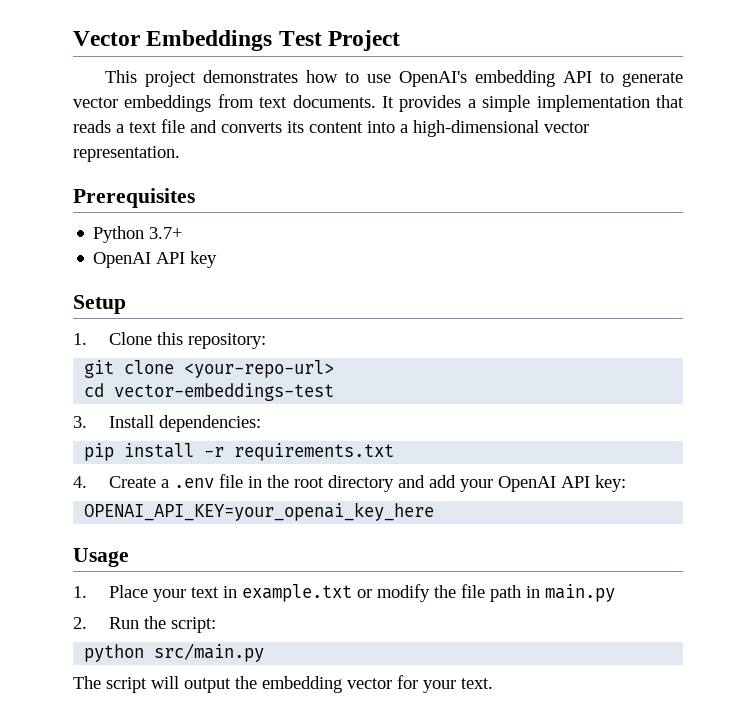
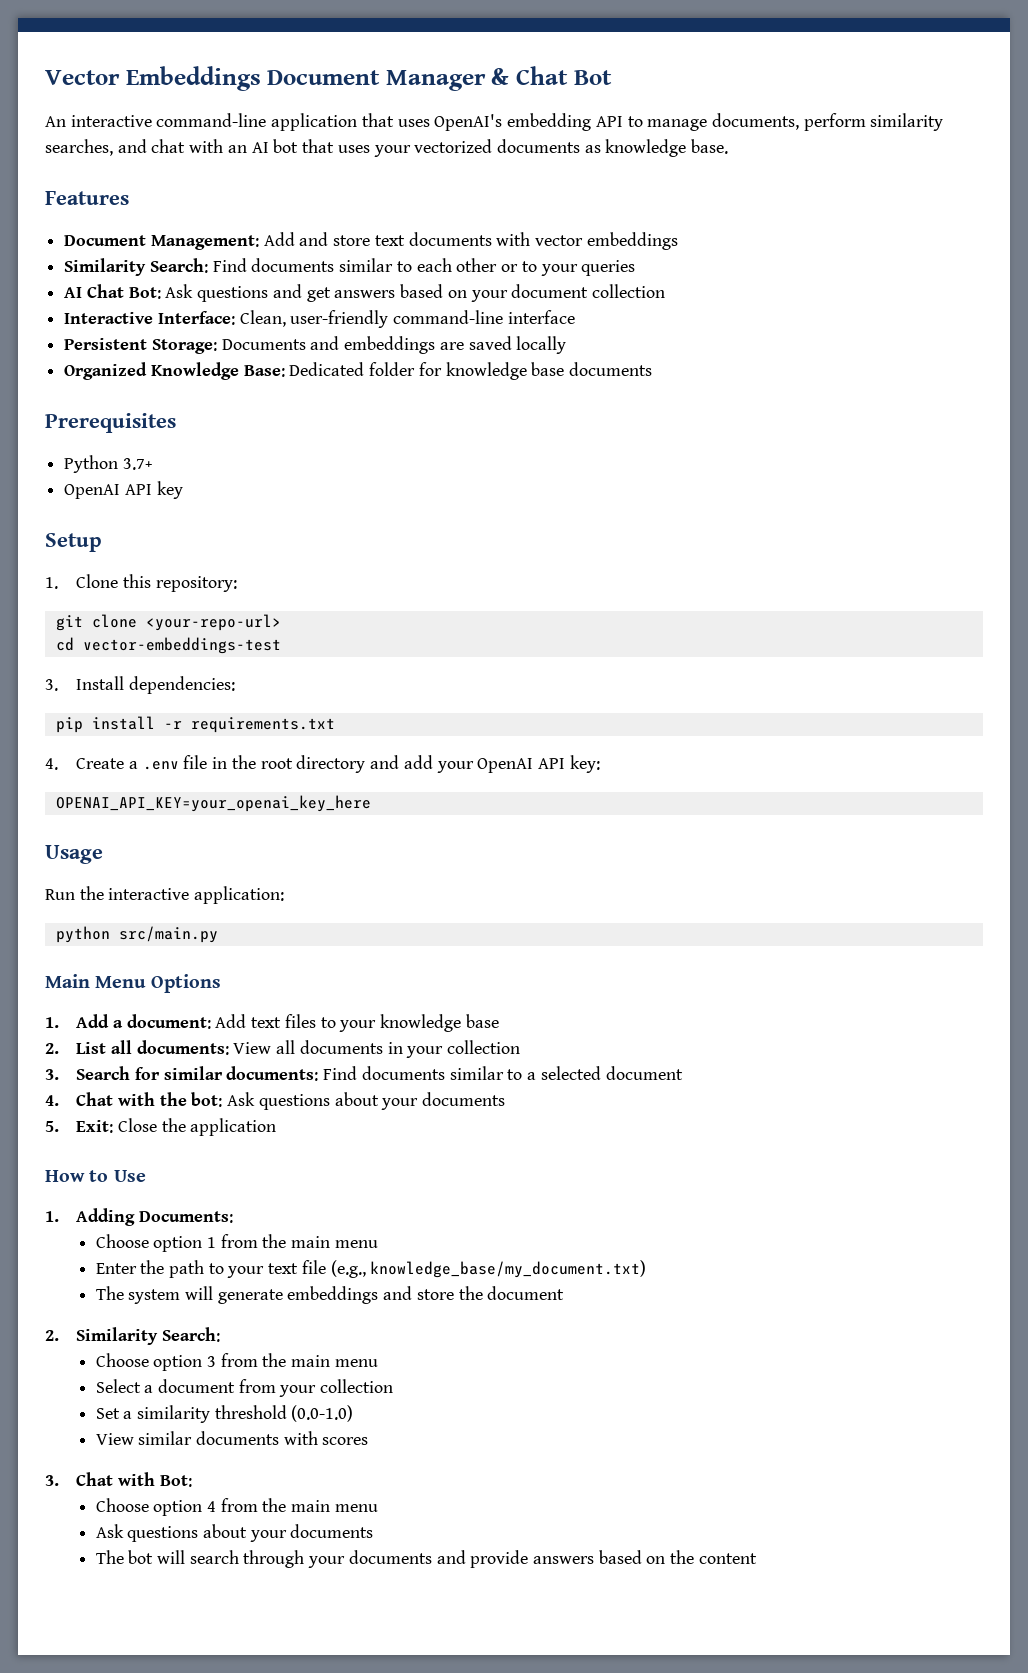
[278,30,401,51] [105,70,684,87] [73,94,684,112] [73,119,589,137] [73,146,180,162] Test Project // This project demonstrates how to use OpenAI's embedding API to generate vector embeddings from text documents. It provides a simple implementation that reads a text file and converts its content into a high-dimensional vector representation. -> [267,66,612,91] [45,113,944,131] [45,139,729,157] [45,191,129,205] [64,232,678,250] [64,258,636,276] [64,284,665,302] [64,310,575,328] [64,336,567,354] [64,362,653,380] Document Manager & Chat Bot // An interactive command-line application that uses OpenAI's embedding API to manage documents, perform similarity searches, and chat with an AI bot that uses your vectorized documents as knowledge base. // Features // Document Management: Add and store text documents with vector embeddings // Similarity Search: Find documents similar to each other or to your queries // AI Chat Bot: Ask questions and get answers based on your document collection // Interactive Interface: Clean, user-friendly command-line interface // Persistent Storage: Documents and embeddings are saved locally // Organized Knowledge Base: Dedicated folder for knowledge base documents
[73,584,615,602] [73,616,216,633] [84,643,265,662] [73,675,493,693] 1. Place your text in example.txt or modify the file path in main.py // 2. Run the script: // python src/main.py // The script will output the embedding vector for your text. -> [45,886,285,904] [55,926,218,943] [45,974,221,993] [45,1014,499,1032] [45,1040,521,1058] [45,1066,683,1081] [45,1092,506,1110] [45,1118,277,1136] [45,1170,146,1182] [45,1208,233,1226] [95,1234,378,1252] [95,1260,647,1278] [95,1286,565,1304] [45,1327,220,1345] [95,1353,378,1371] [95,1379,394,1397] [95,1405,354,1423] [95,1431,369,1445] [45,1472,192,1487] [95,1498,378,1516] [95,1524,374,1542] [95,1550,757,1568] Run the interactive application: // python src/main.py // Main Menu Options // 1. Add a document: Add text files to your knowledge base // 2. List all documents: View all documents in your collection // 3. Search for similar documents: Find documents similar to a selected document // 4. Chat with the bot: Ask questions about your documents // 5. Exit: Close the application // How to Use // 1. Adding Documents: // Choose option 1 from the main menu // Enter the path to your text file (e.g., knowledge_base/my_document.txt) // The system will generate embeddings and store the document // 2. Similarity Search: // Choose option 3 from the main menu // Select a document from your collection // Set a similarity threshold (0.0-1.0) // View similar documents with scores // 3. Chat with Bot: // Choose option 4 from the main menu // Ask questions about your documents // The bot will search through your documents and provide answers based on the content

